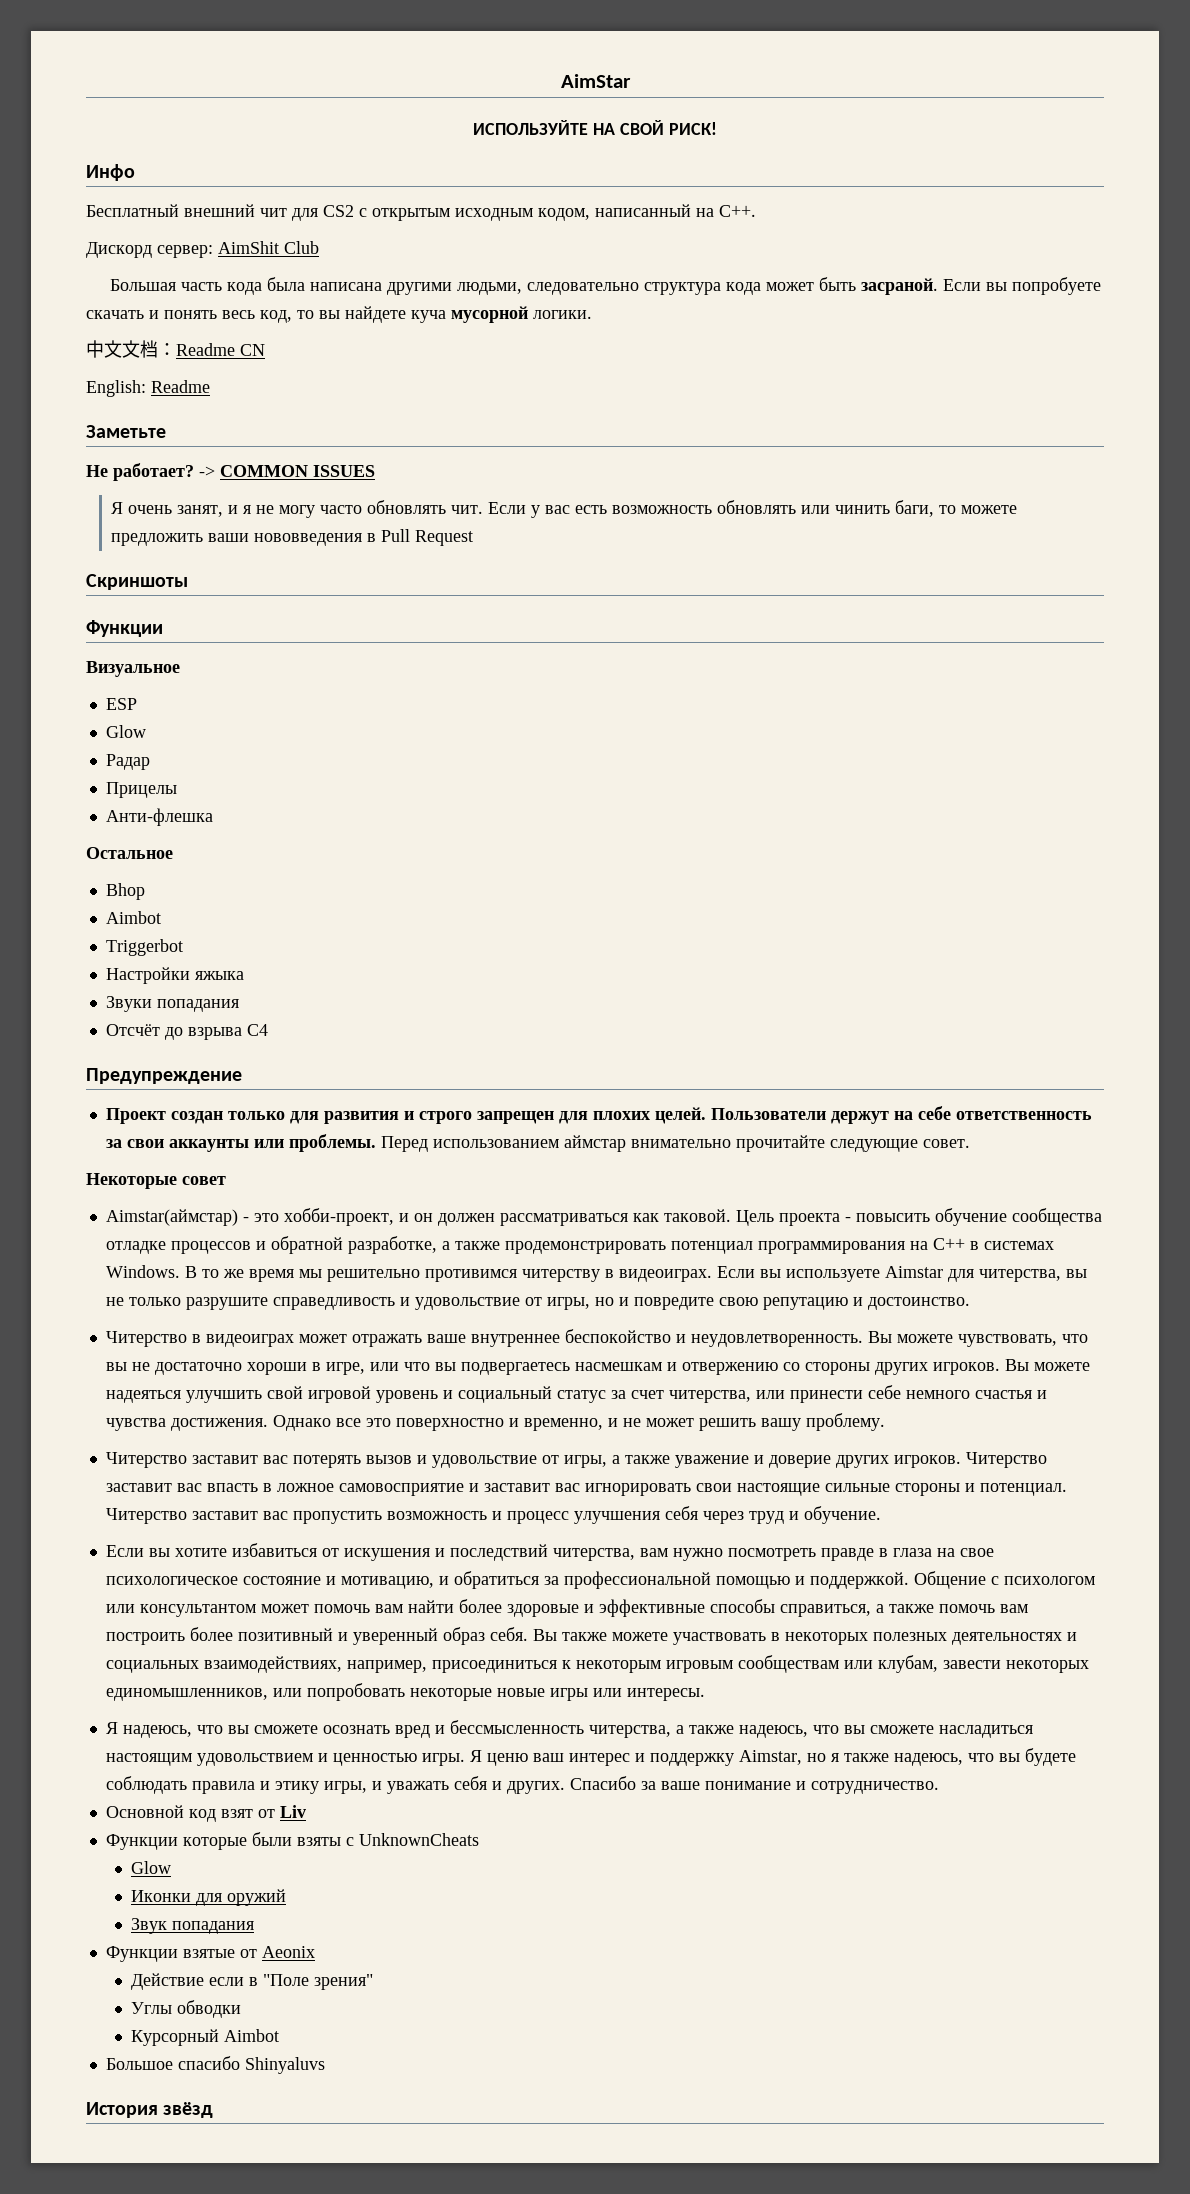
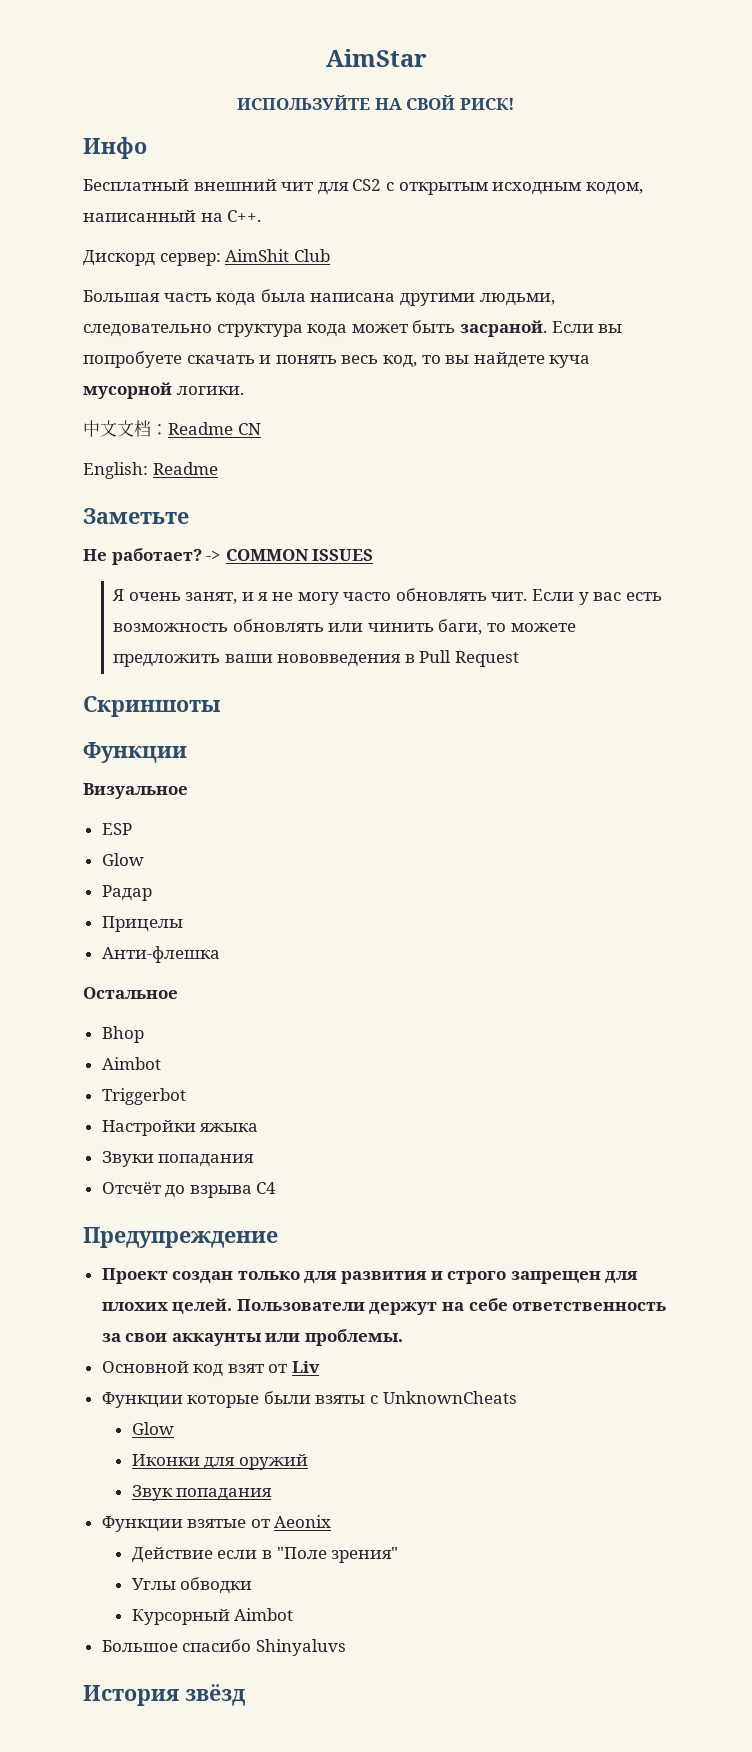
[380,1135,970,1152] [86,1173,226,1189] [105,1208,1102,1226] [105,1236,1054,1254] [105,1265,1087,1282] [105,1297,970,1310] [105,1329,1088,1347] [105,1359,1090,1375] [105,1385,1047,1403] [105,1413,885,1431] [105,1452,1047,1468] [105,1483,1067,1496] [105,1506,881,1524] [105,1543,994,1561] [105,1571,1095,1589] [105,1599,1028,1617] [105,1627,1077,1645] [105,1655,1089,1673] [105,1683,705,1701] [105,1720,1033,1738] [105,1748,1076,1766] [105,1776,939,1794] Перед использованием аймстар внимательно прочитайте следующие совет. // Некоторые совет // Aimstar(аймстар) - это хобби-проект, и он должен рассматриваться как таковой. Цель проекта - повысить обучение сообщества отладке процессов и обратной разработке, а также продемонстрировать потенциал программирования на C++ в системах Windows. В то же время мы решительно противимся читерству в видеоиграх. Если вы используете Aimstar для читерства, вы не только разрушите справедливость и удовольствие от игры, но и повредите свою репутацию и достоинство. // Читерство в видеоиграх может отражать ваше внутреннее беспокойство и неудовлетворенность. Вы можете чувствовать, что вы не достаточно хороши в игре, или что вы подвергаетесь насмешкам и отвержению со стороны других игроков. Вы можете надеяться улучшить свой игровой уровень и социальный статус за счет читерства, или принести себе немного счастья и чувства достижения. Однако все это поверхностно и временно, и не может решить вашу проблему. // Читерство заставит вас потерять вызов и удовольствие от игры, а также уважение и доверие других игроков. Читерство заставит вас впасть в ложное самовосприятие и заставит вас игнорировать свои настоящие сильные стороны и потенциал. Читерство заставит вас пропустить возможность и процесс улучшения себя через труд и обучение. // Если вы хотите избавиться от искушения и последствий читерства, вам нужно посмотреть правде в глаза на свое психологическое состояние и мотивацию, и обратиться за профессиональной помощью и поддержкой. Общение с психологом или консультантом может помочь вам найти более здоровые и эффективные способы справиться, а также помочь вам построить более позитивный и уверенный образ себя. Вы также можете участвовать в некоторых полезных деятельностях и социальных взаимодействиях, например, присоединиться к некоторым игровым сообществам или клубам, завести некоторых единомышленников, или попробовать некоторые новые игры или интересы. // Я надеюсь, что вы сможете осознать вред и бессмысленность читерства, а также надеюсь, что вы сможете насладиться настоящим удовольствием и ценностью игры. Я ценю ваш интерес и поддержку Aimstar, но я также надеюсь, что вы будете соблюдать правила и этику игры, и уважать себя и других. Спасибо за ваше понимание и сотрудничество. -> (404, 1337) none

